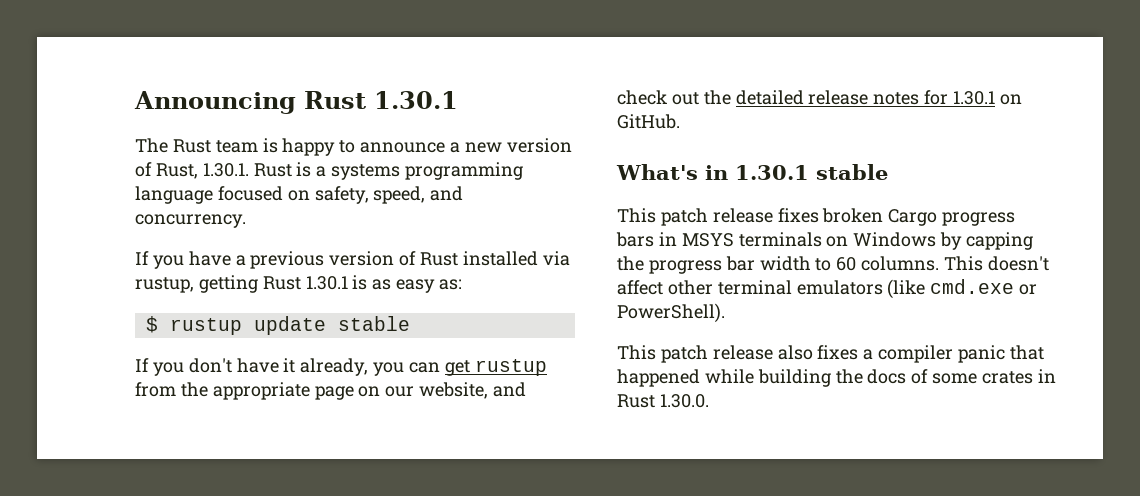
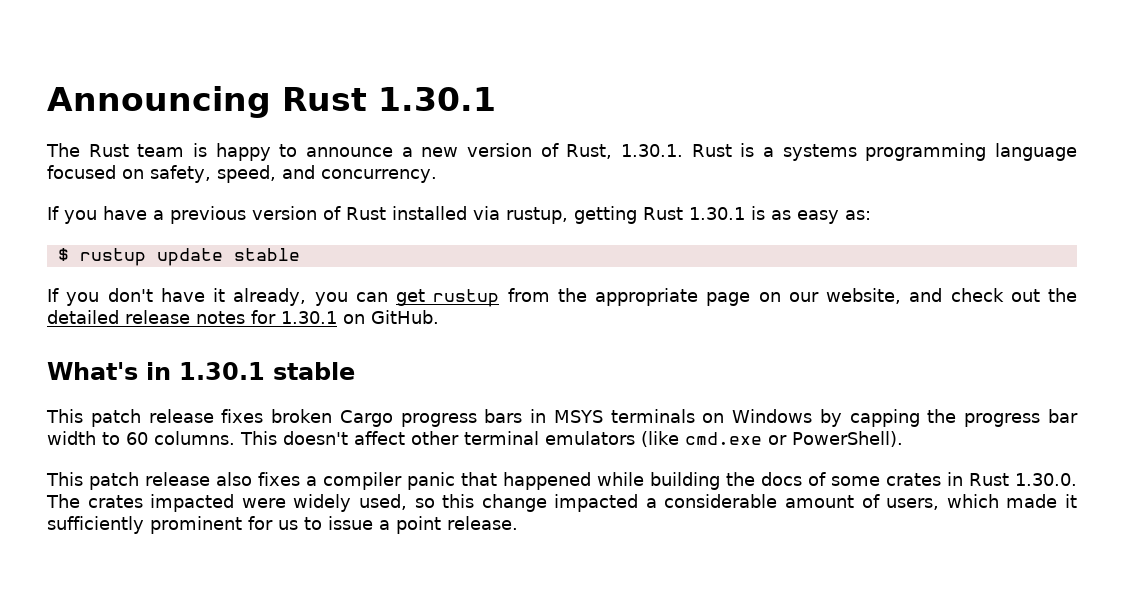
(709, 401) none -> [46,494,1078,512] [47,516,518,534] The crates impacted were widely used, so this change impacted a considerable amount of users, which made it sufficiently prominent for us to issue a point release.

